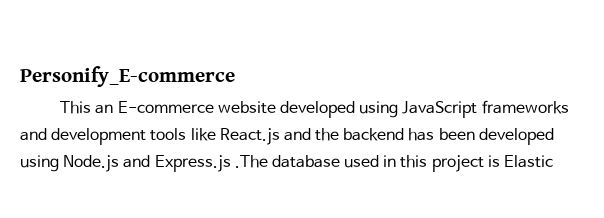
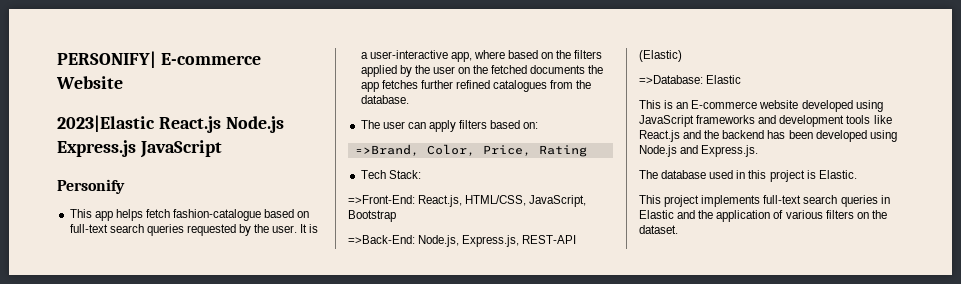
[20,66,235,87] [60,101,92,114] Personify_E-commerce // This -> [57,51,261,68] [56,76,123,89] [57,115,284,133] [57,140,222,158] [57,179,125,194] [69,209,310,221] [69,224,319,236] [360,50,603,62] [360,65,604,77] [360,80,592,92] [360,95,409,104] [360,120,539,132] [354,144,587,157] [360,170,421,179] [348,195,587,207] [348,210,396,222] [348,235,577,247] [639,50,682,62] [639,75,742,84] [639,100,674,109] PERSONIFY| E-commerce Website // 2023|Elastic React.js Node.js Express.js JavaScript // Personify // This app helps fetch fashion-catalogue based on full-text search queries requested by the user. It is a user-interactive app, where based on the filters applied by the user on the fetched documents the app fetches further refined catalogues from the database. // The user can apply filters based on: // =>Brand, Color, Price, Rating // Tech Stack: // =>Front-End: React.js, HTML/CSS, JavaScript, Bootstrap // =>Back-End: Node.js, Express.js, REST-API (Elastic) // =>Database: Elastic // This is
[154,155,268,172] Express.js .The -> [701,145,759,157] [639,170,658,179] Express.js. // The
[504,155,554,168] Elastic -> [818,170,857,179] [639,195,890,207] [639,210,887,222] [639,225,678,234] Elastic. // This project implements full-text search queries in Elastic and the application of various filters on the dataset.

